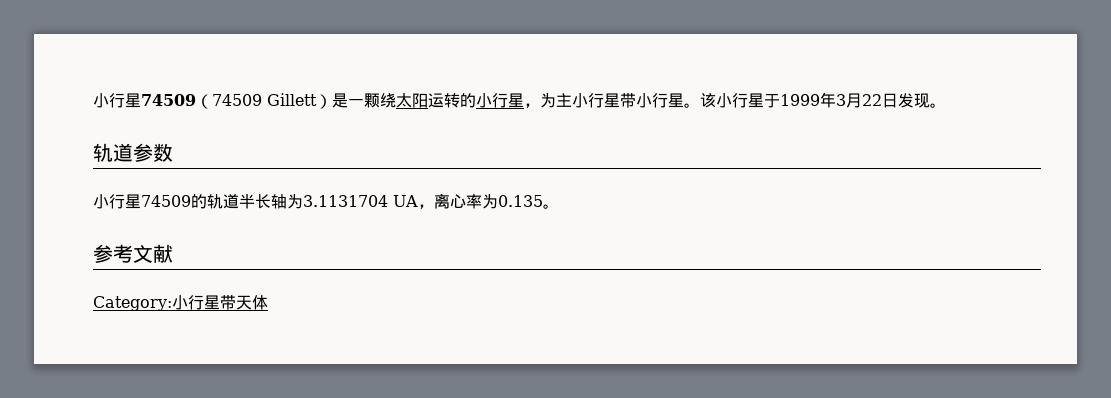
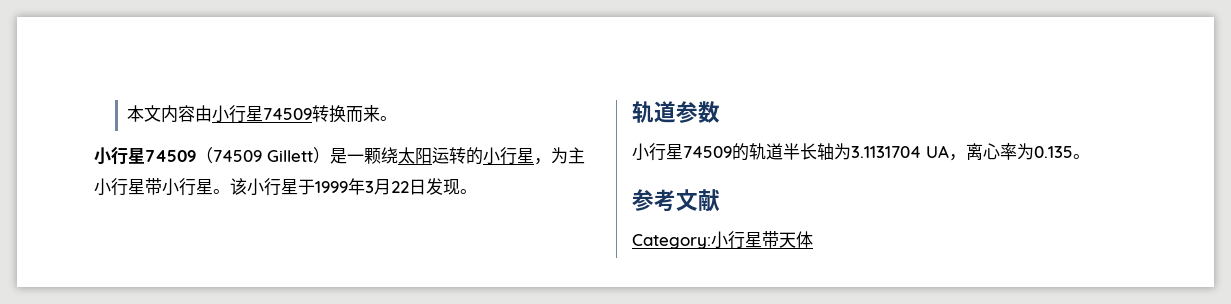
(93, 100) none -> [127,105,398,123] 本文内容由小行星74509转换而来。 //

